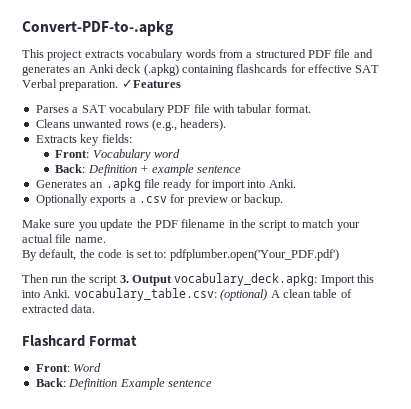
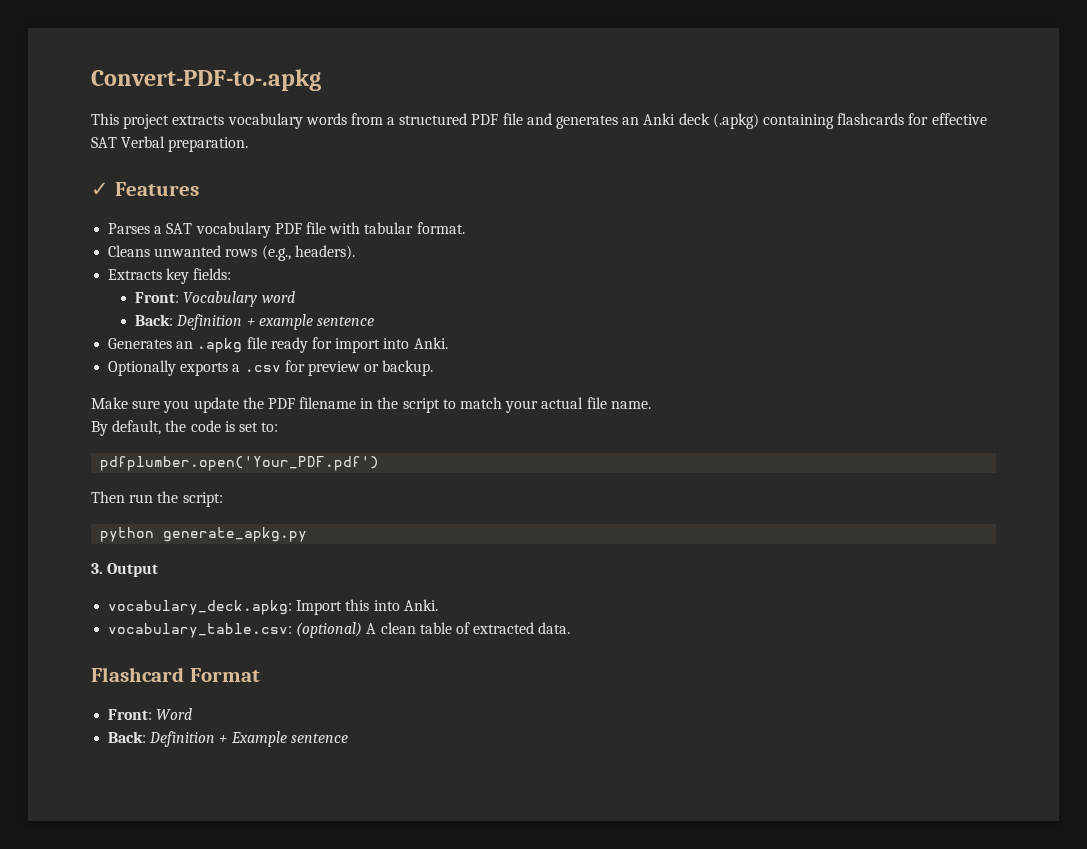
[121,79,181,88] ✓Features -> [91,182,199,196] // ✓ Features
(167, 254) none -> (279, 427) //
[89,275,118,286] script -> [182,492,223,507] [100,527,308,542] script: // python generate_apkg.py //
(172, 280) none -> (159, 570) //
(71, 293) none -> (438, 605) //
(118, 384) none -> [219,735,228,743] +

